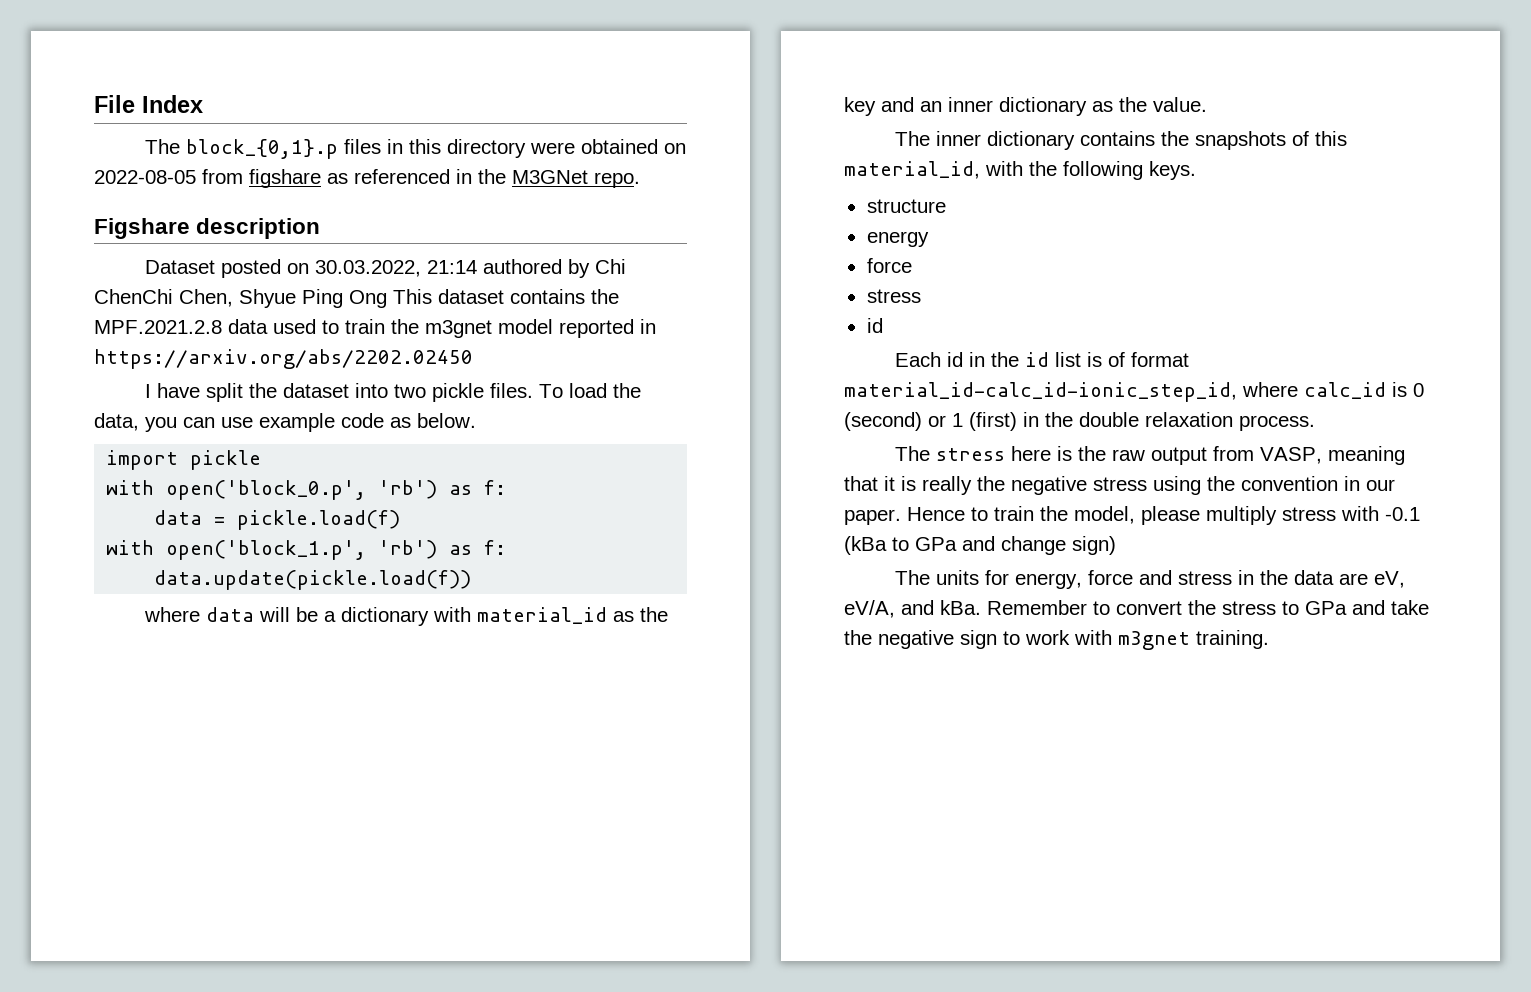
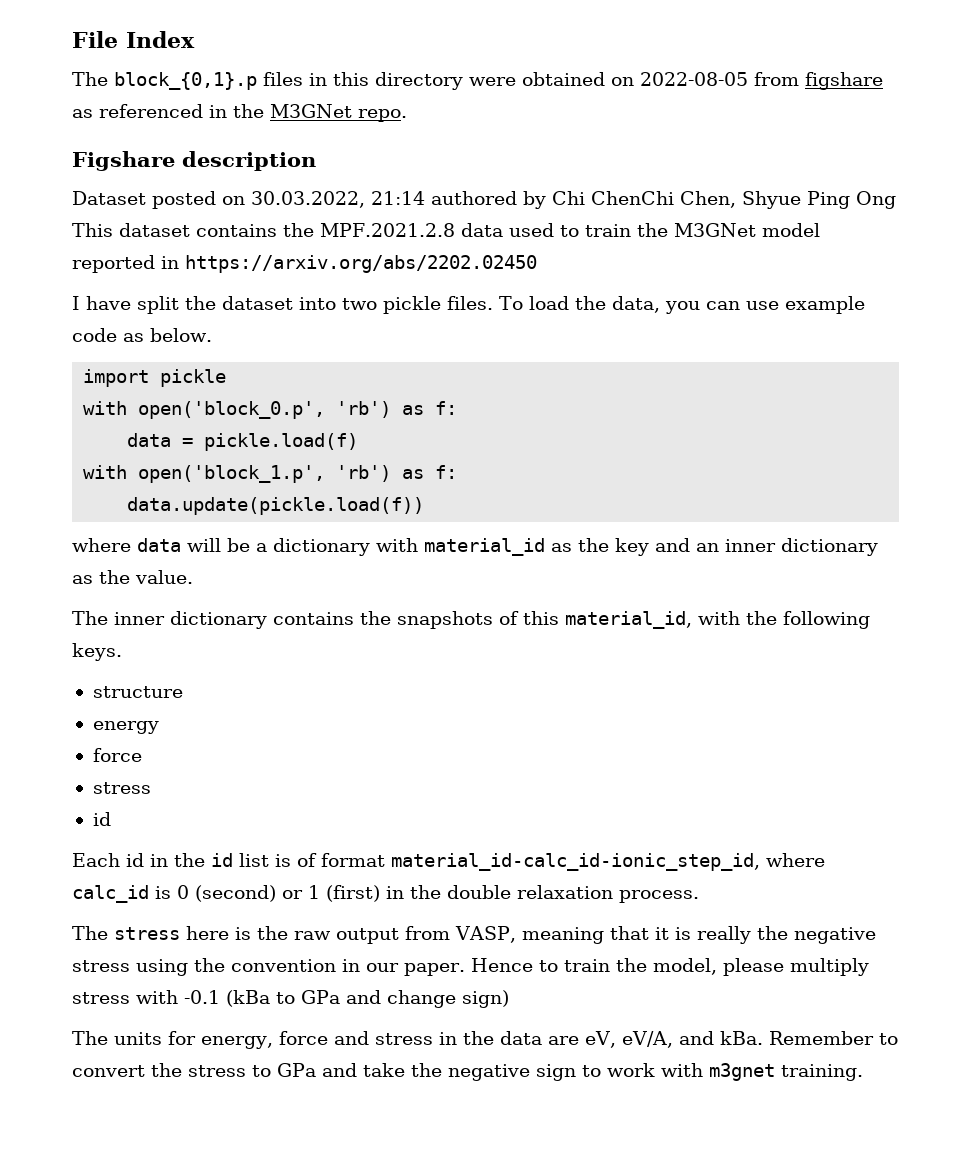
[425,320,492,338] m3gnet -> [673,223,756,237] M3GNet

